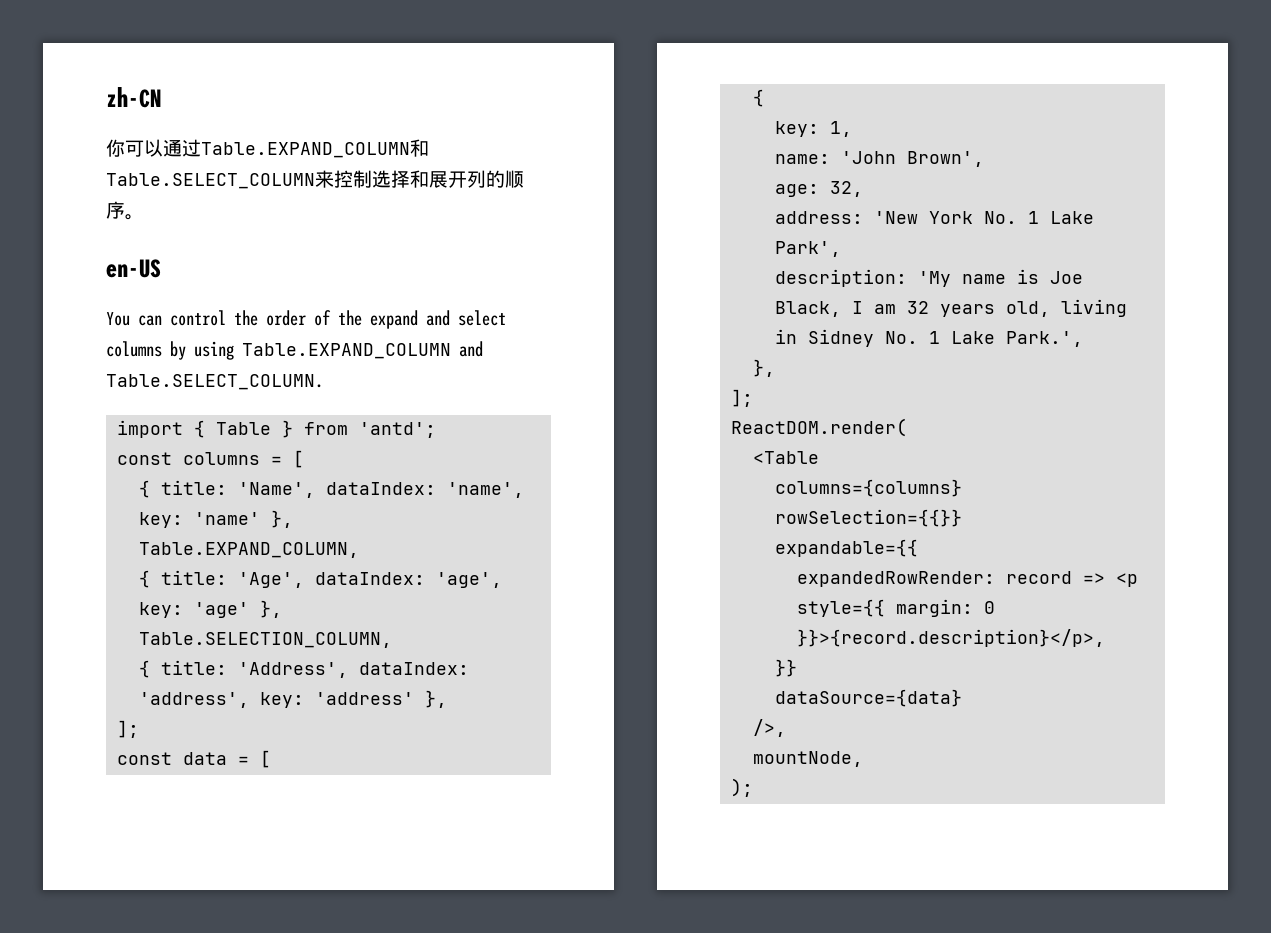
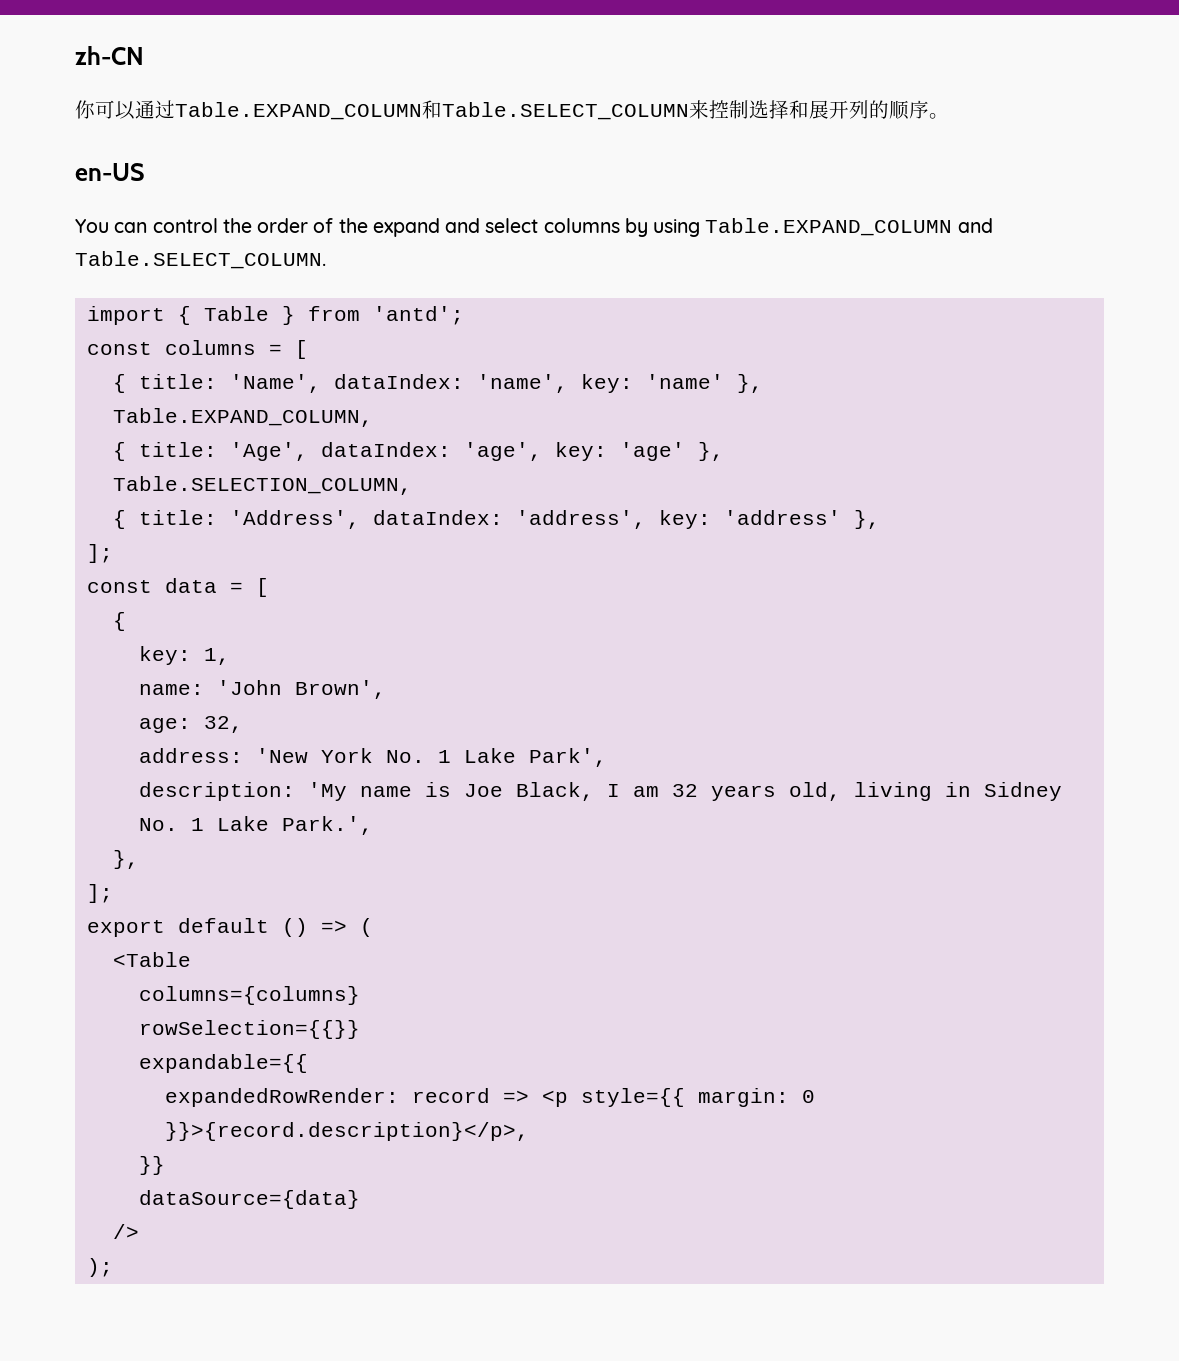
[731,418,908,437] ReactDOM.render( -> [86,918,373,937] export default () => (
[753,719,787,737] [753,751,864,767] />, // mountNode, -> [112,1224,139,1239] />

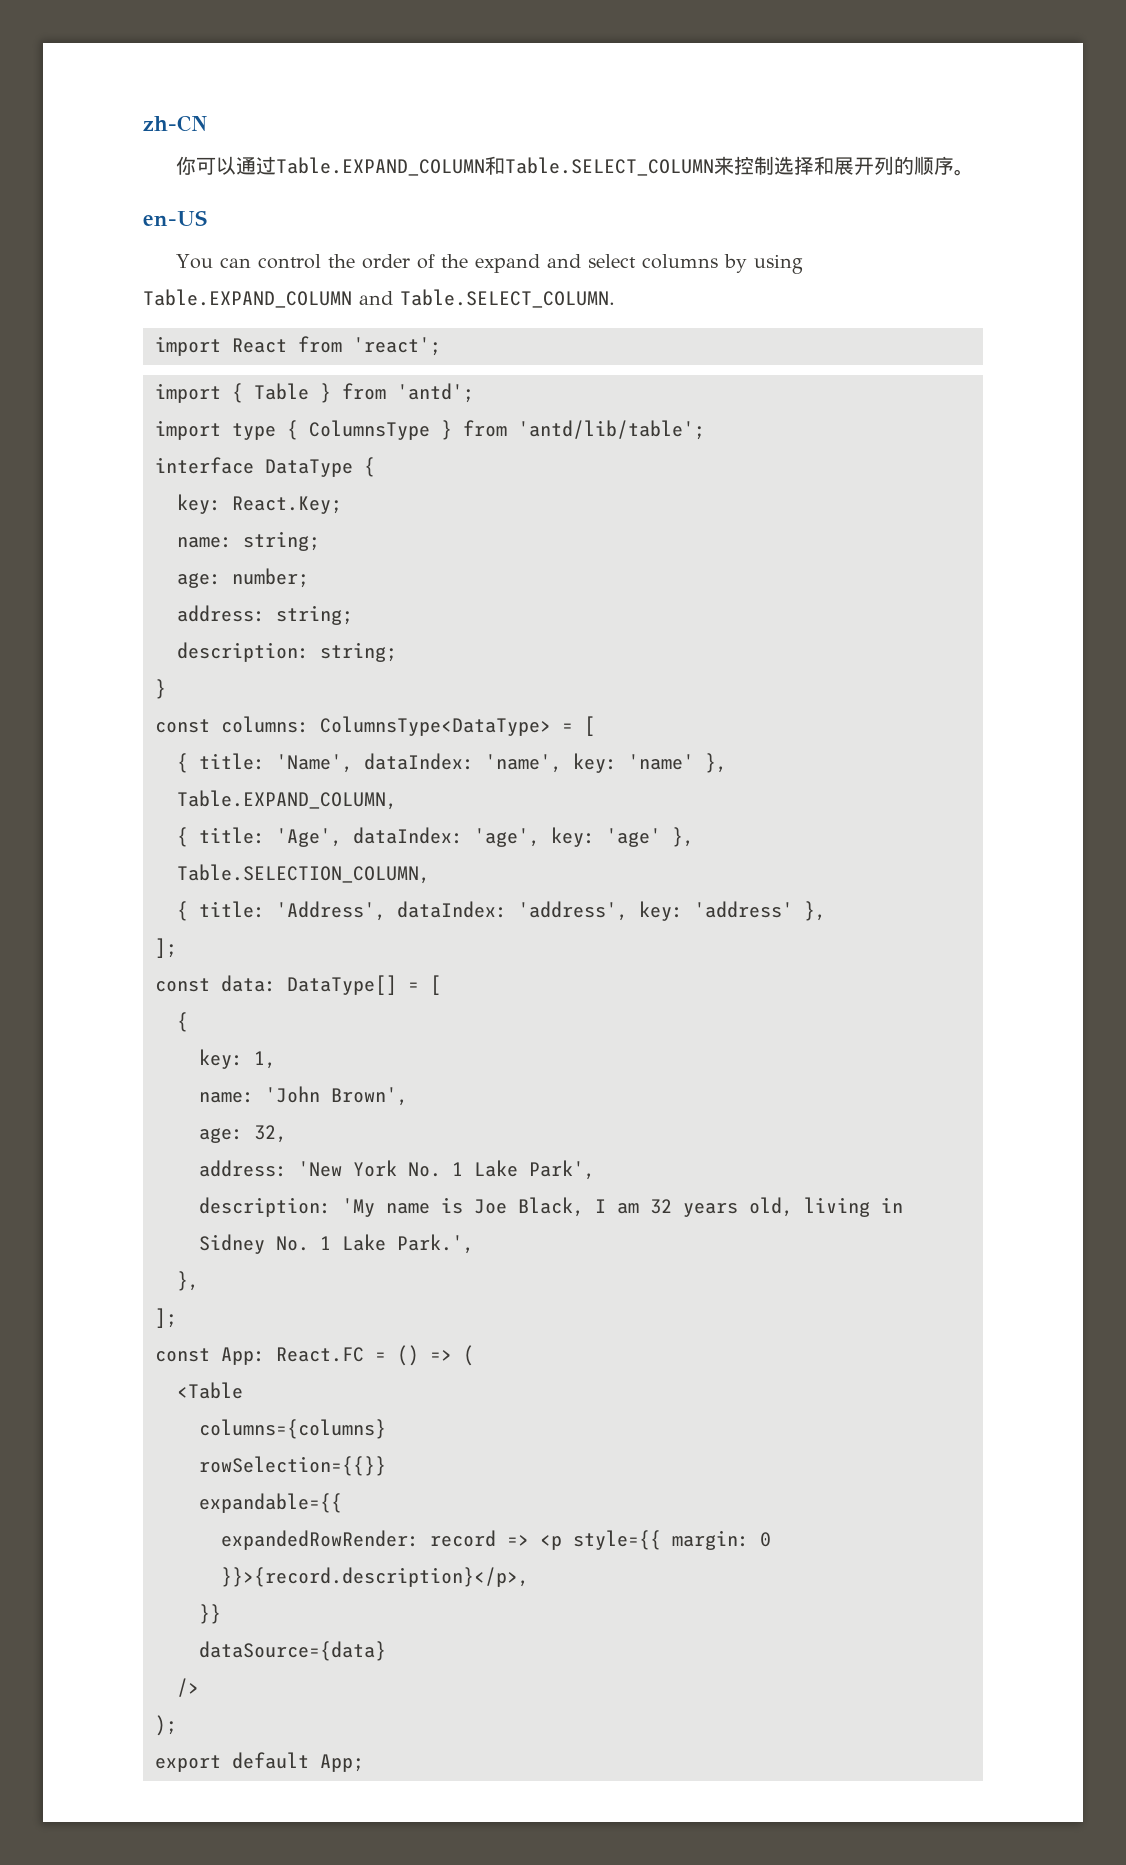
(326, 260) none -> [155,336,441,356] // import React from 'react';
[86,340,256,355] // const columns -> [155,420,705,440] [155,457,375,477] [177,494,342,514] [177,531,320,551] [177,568,309,588] [177,605,353,625] [177,642,397,662] [155,679,166,699] [155,716,551,736] // import type { ColumnsType } from 'antd/lib/table'; // interface DataType { // key: React.Key; // name: string; // age: number; // address: string; // description: string; // } // const columns: ColumnsType<DataType>
[164,578,217,593] data -> [221,975,397,995] data: DataType[]
[86,918,269,937] export default -> [155,1347,386,1365] const App: React.FC =
(113, 1267) none -> [155,1752,364,1772] // export default App;

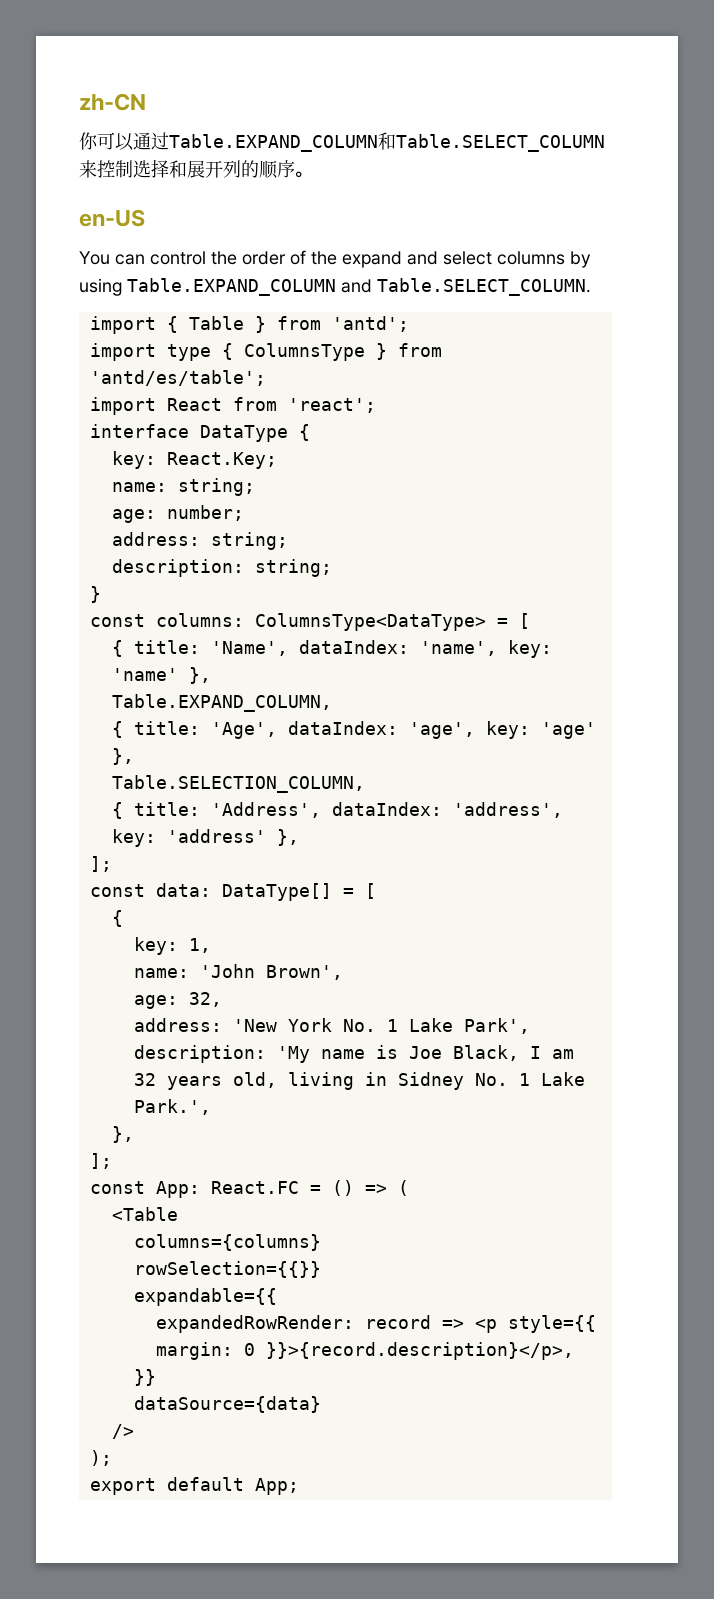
[155,336,441,356] // import React from 'react'; -> (591, 287) none
[518,420,705,440] 'antd/lib/table'; -> [89,370,266,386] [89,397,376,415] 'antd/es/table'; // import React from 'react';

